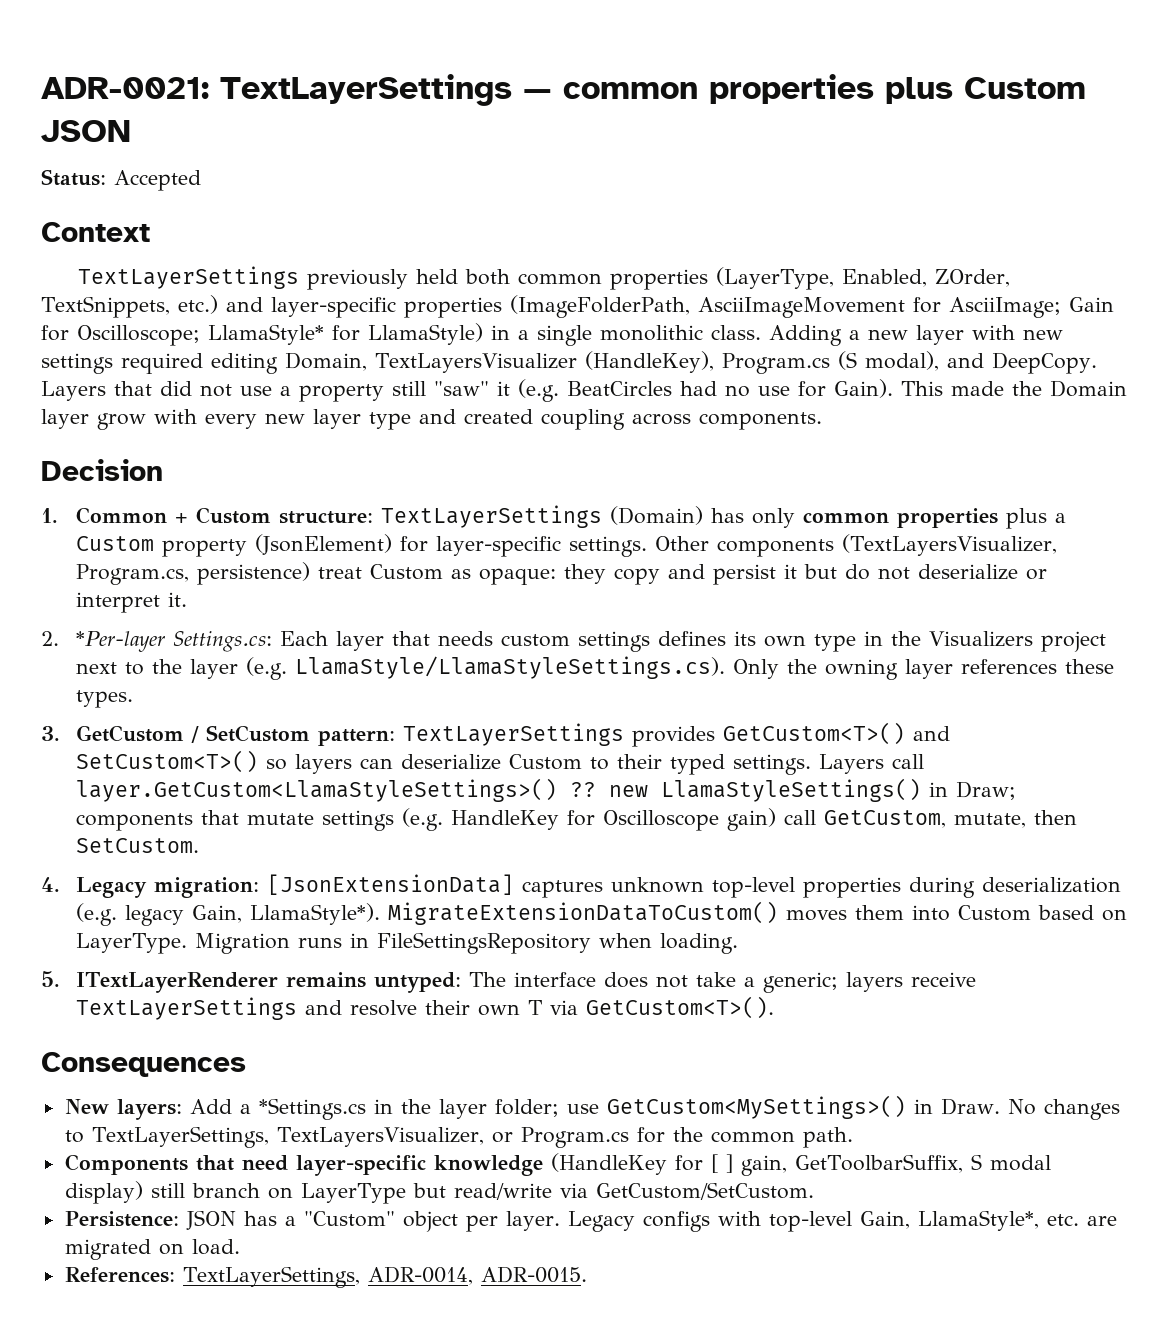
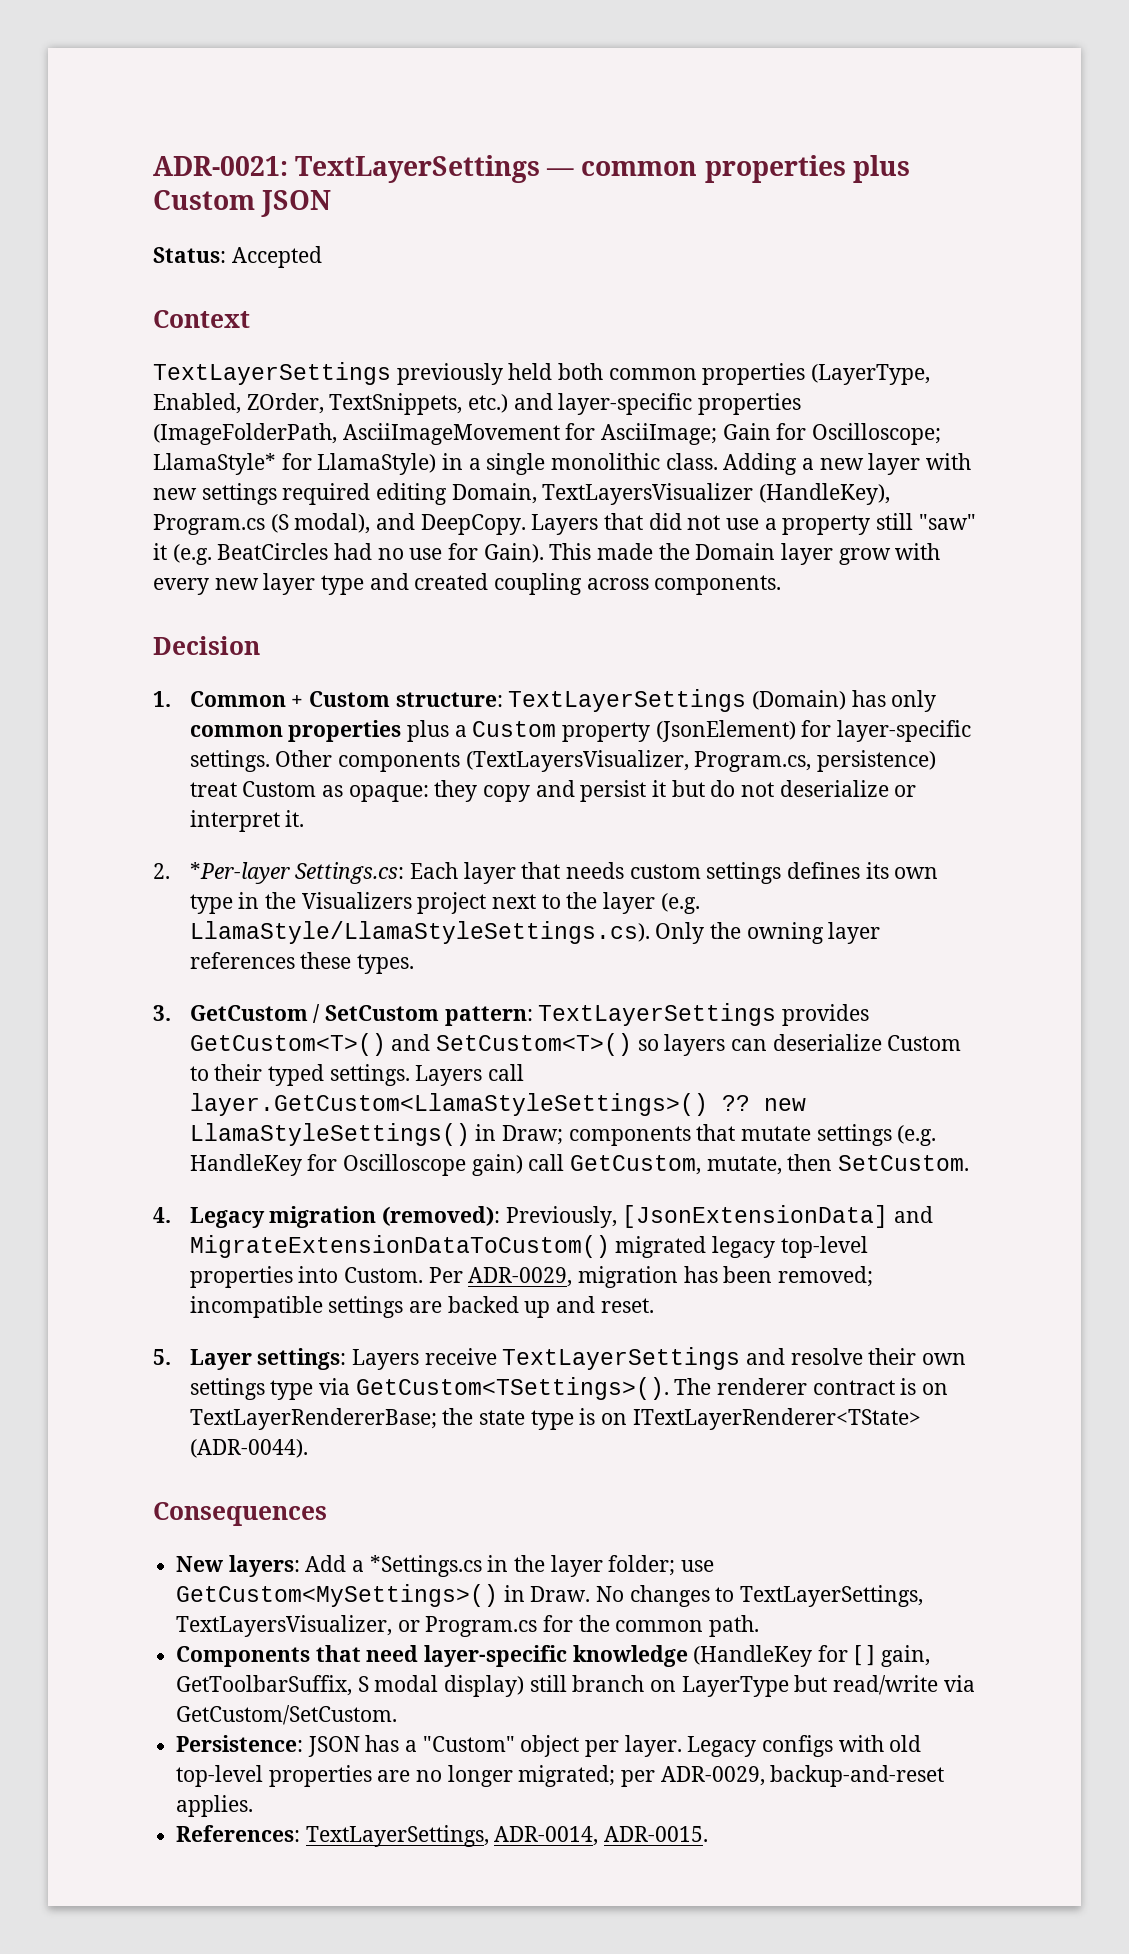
[154,874,1122,898] [76,901,1128,926] [76,932,738,954] [41,971,903,993] migration: [JsonExtensionData] captures unknown top-level properties during deserialization (e.g. legacy Gain, LlamaStyle*). MigrateExtensionDataToCustom() moves them into Custom based on LayerType. Migration runs in FileSettingsRepository when loading. // 5. ITextLayerRenderer remains untyped: The interface does not take a generic; layers -> [269,1205,934,1228] [189,1235,868,1258] [189,1266,874,1288] [189,1296,654,1318] [153,1348,420,1370] migration (removed): Previously, [JsonExtensionData] and MigrateExtensionDataToCustom() migrated legacy top-level properties into Custom. Per ADR-0029, migration has been removed; incompatible settings are backed up and reset. // 5. Layer settings: Layers
[528,996,775,1019] T via GetCustom<T>(). -> [189,1377,949,1400] [189,1408,921,1430] [189,1439,308,1458] settings type via GetCustom<TSettings>(). The renderer contract is on TextLayerRendererBase; the state type is on ITextLayerRenderer<TState> (ADR-0044).
[768,1210,1117,1232] [64,1239,240,1260] top-level Gain, LlamaStyle*, etc. are migrated on load. -> [889,1735,922,1752] [176,1765,945,1787] [176,1795,254,1817] old top-level properties are no longer migrated; per ADR-0029, backup-and-reset applies.

